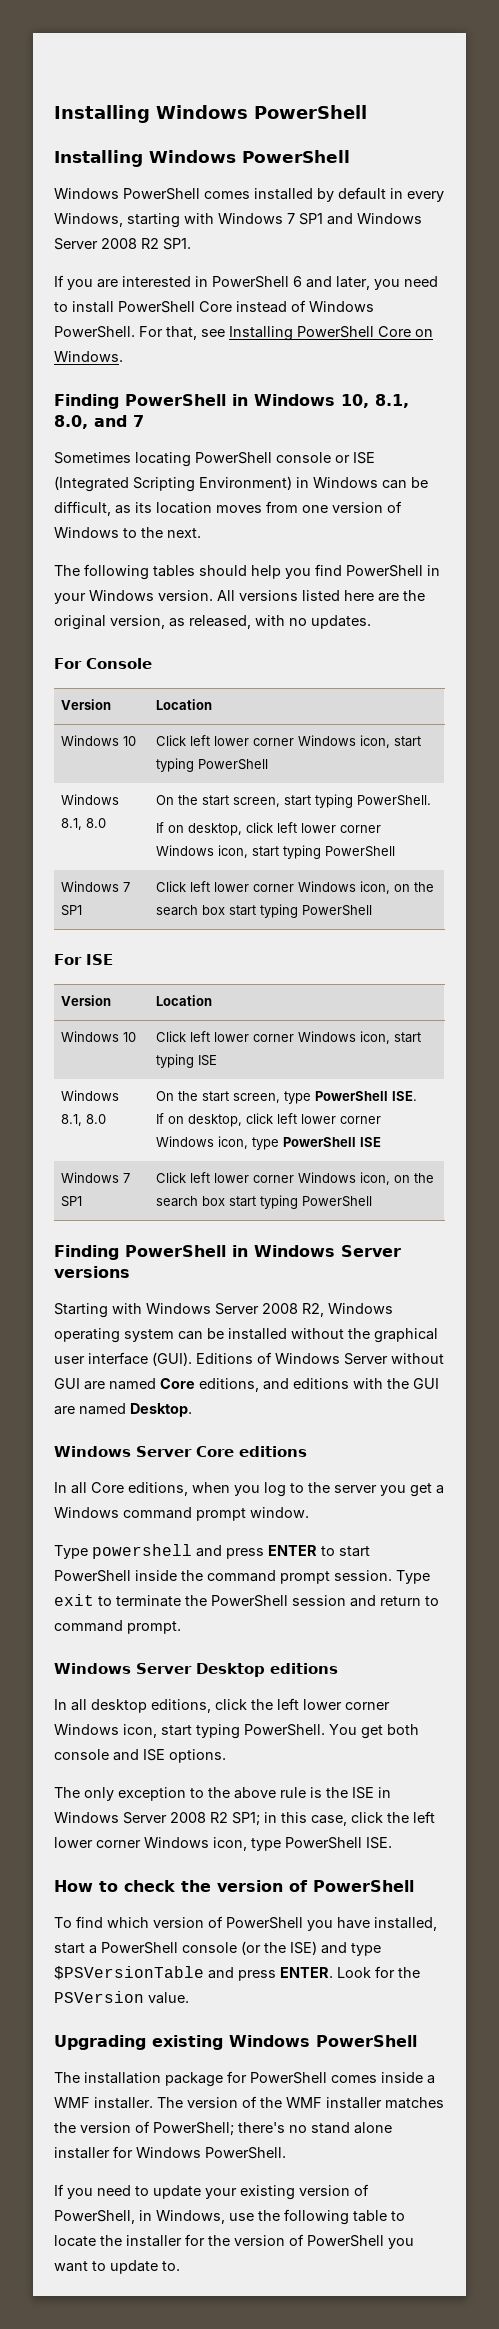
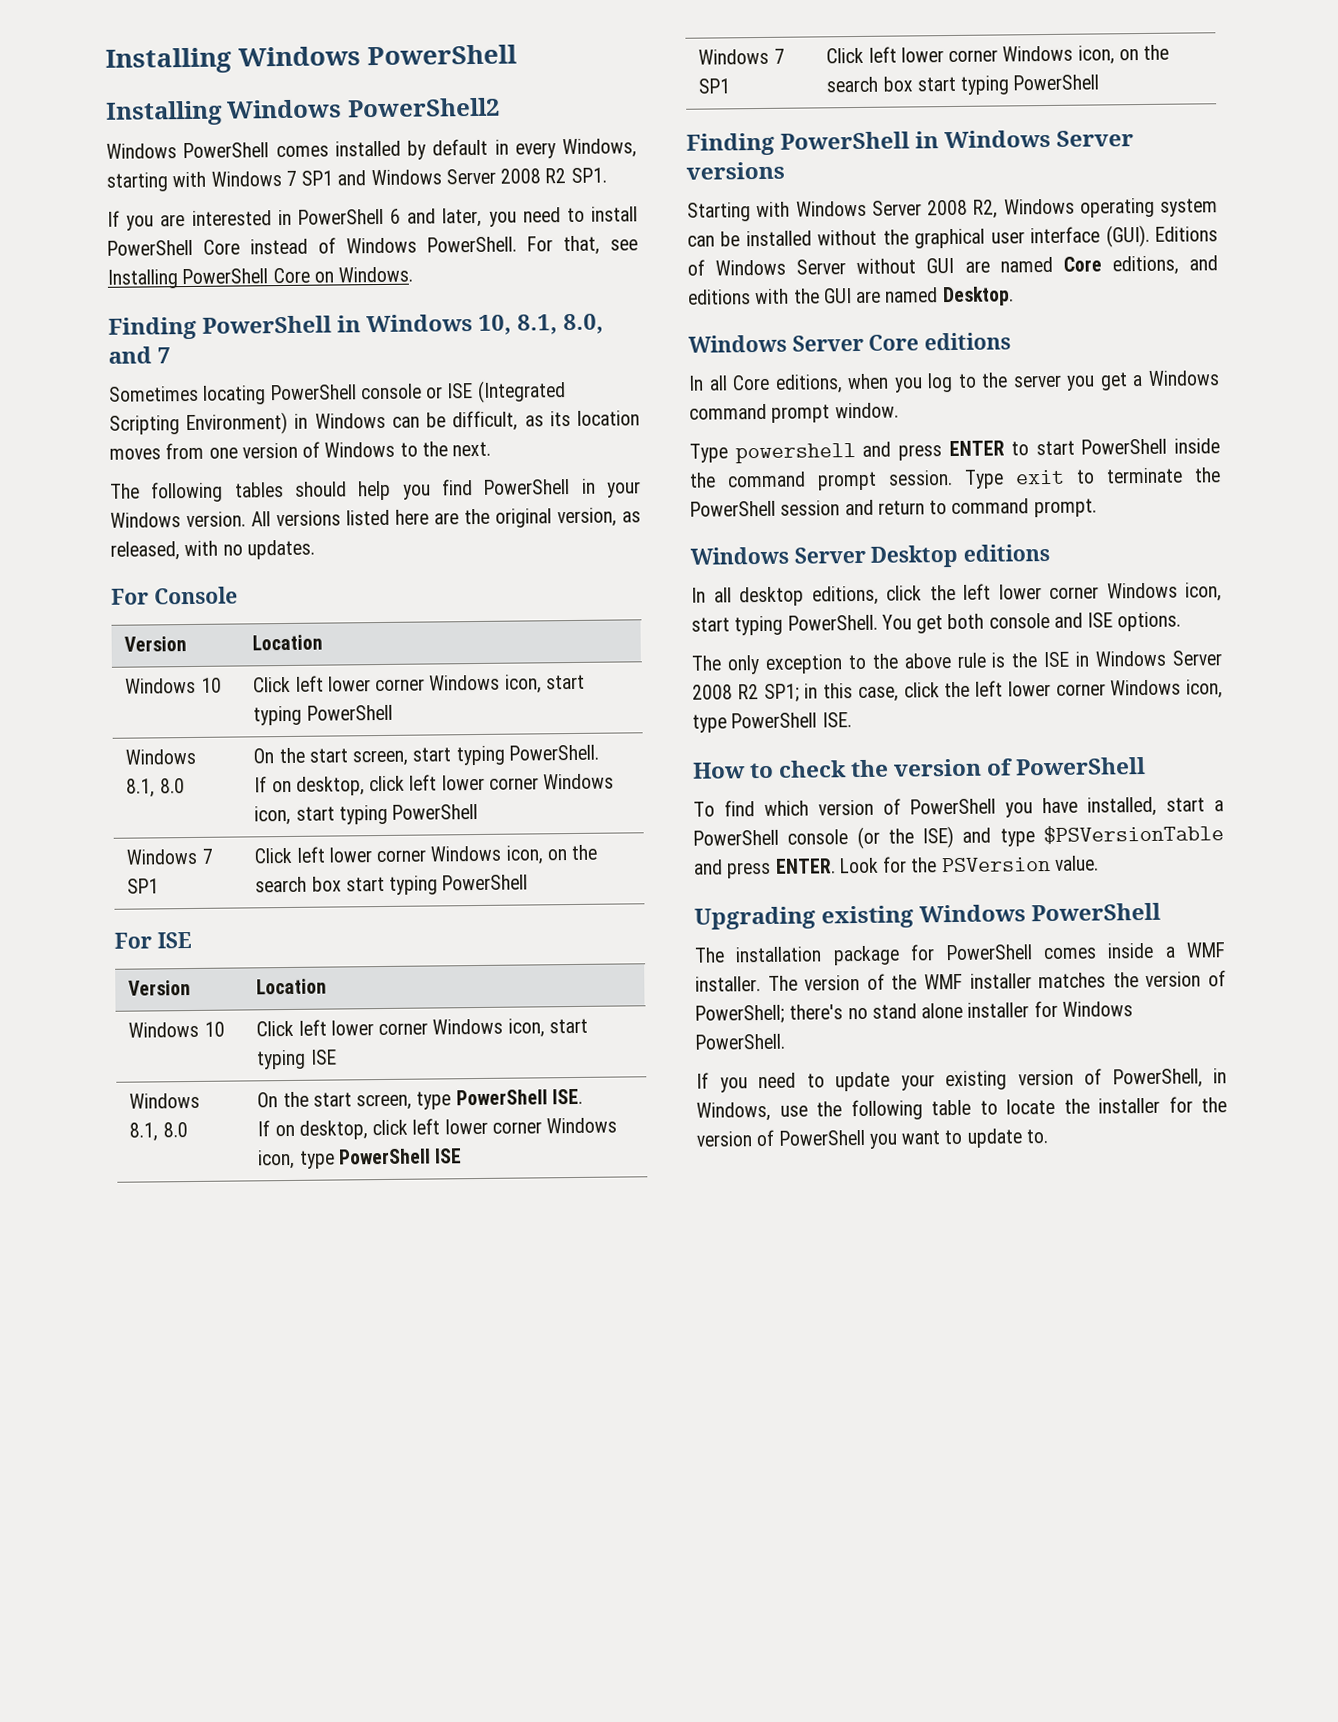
[242,150,350,163] PowerShell -> [347,97,500,118] PowerShell2

